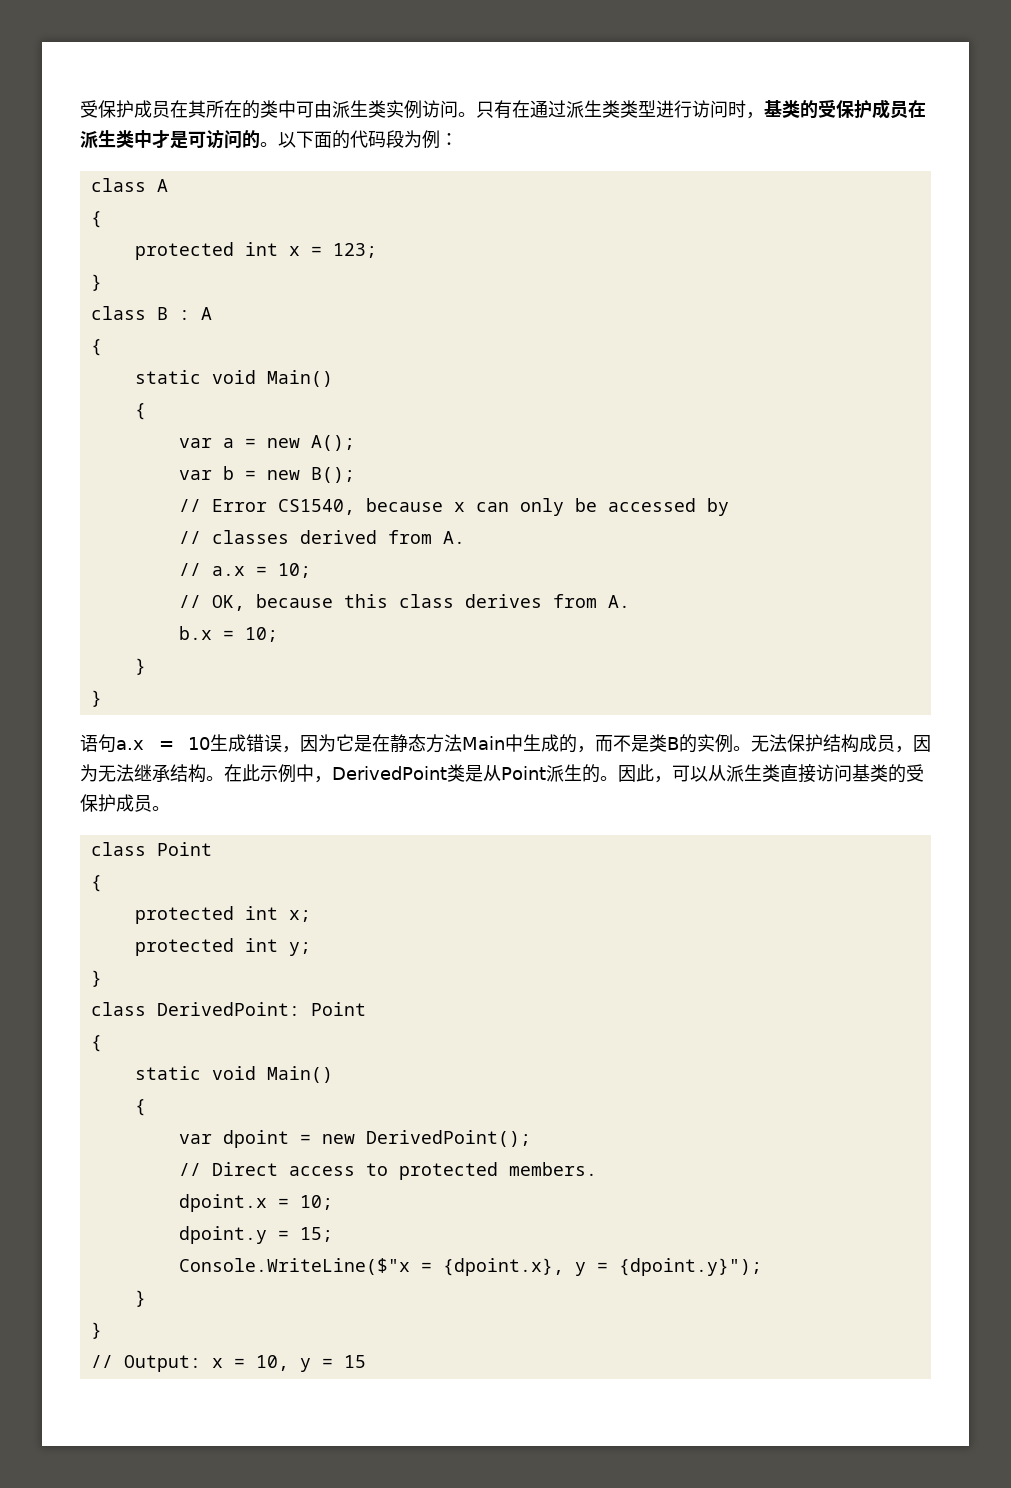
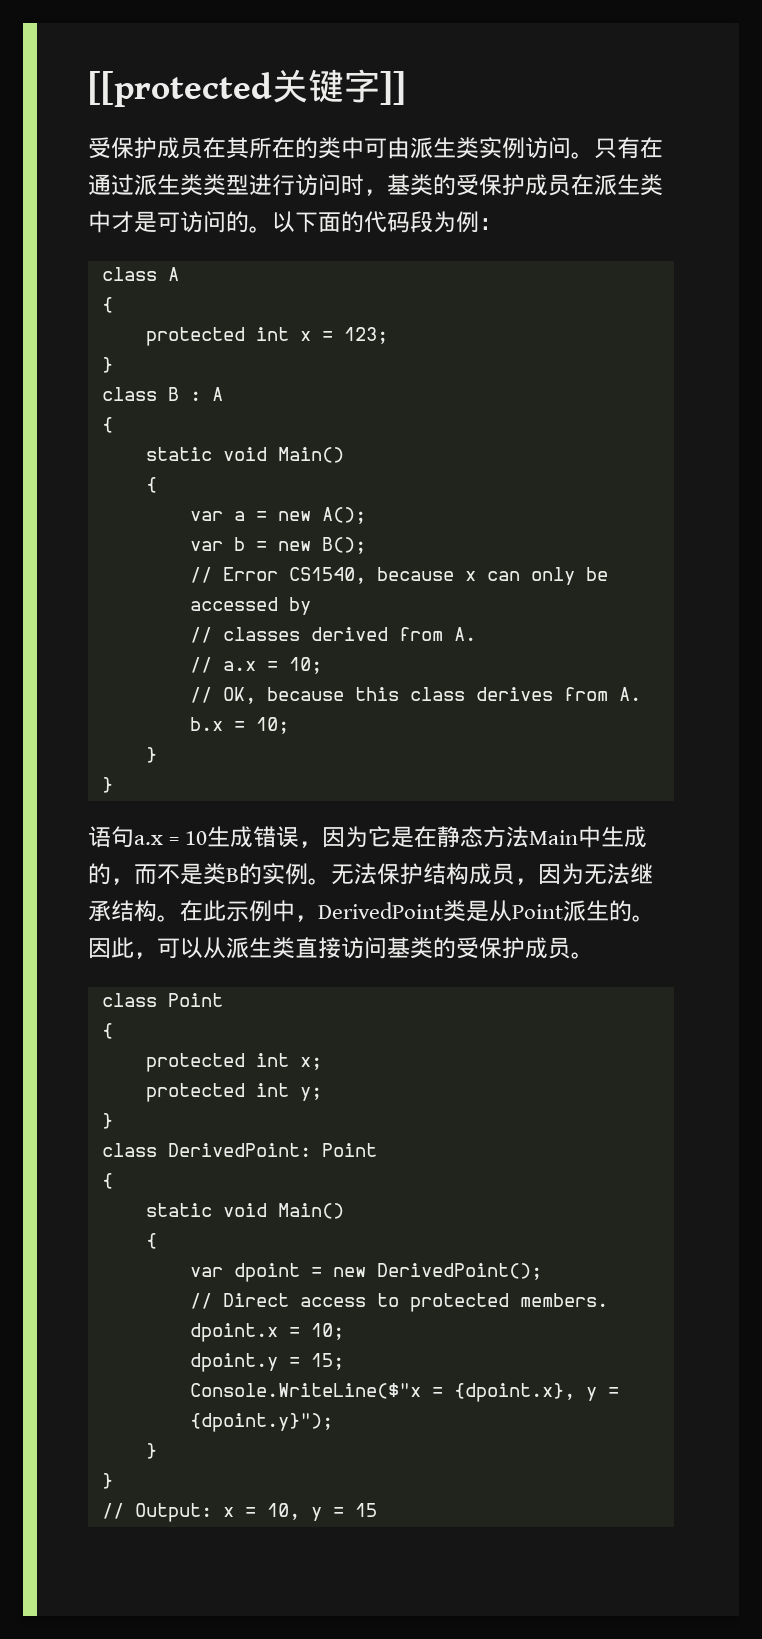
(80, 109) none -> [88,69,406,107] [[protected关键字]] //

